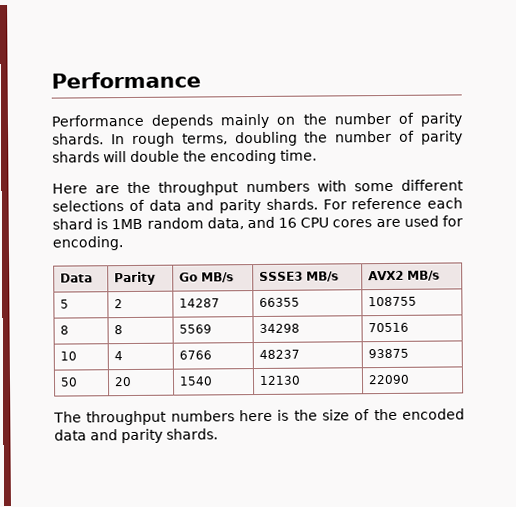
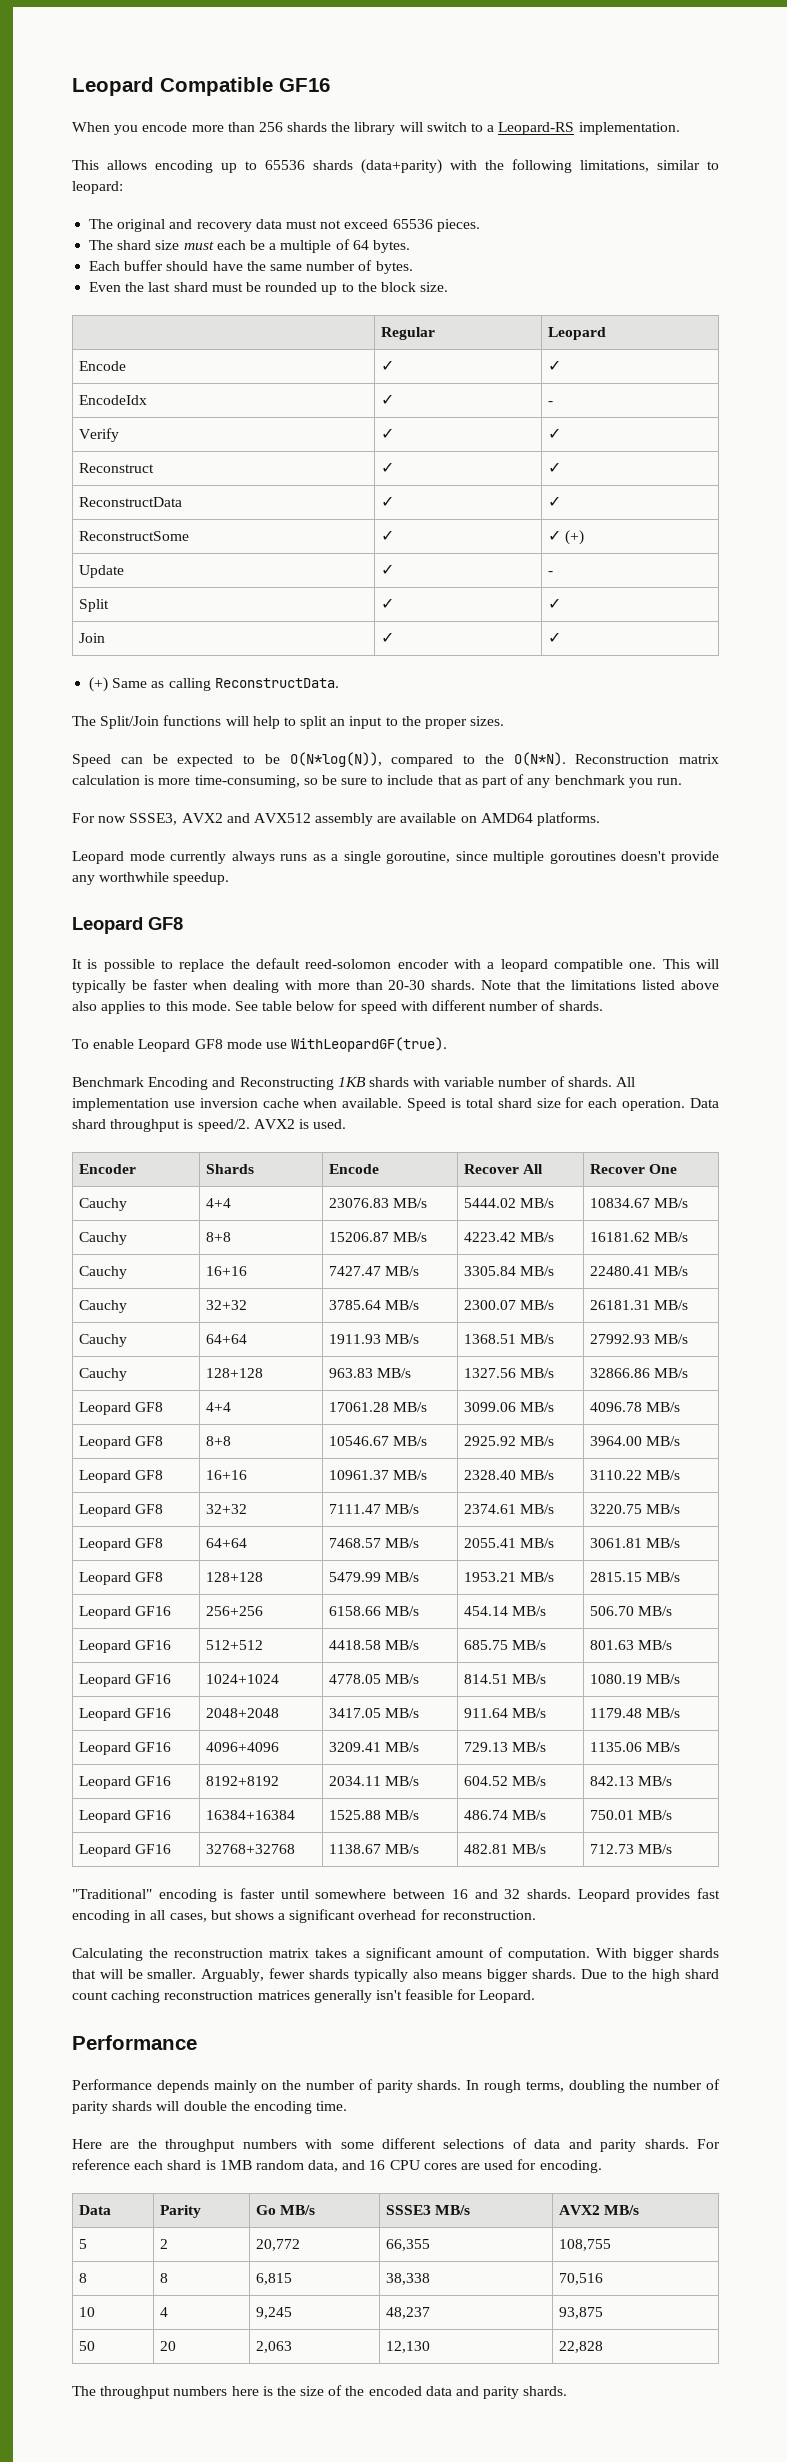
(51, 80) none -> [72,77,330,96] [72,122,680,135] [72,159,719,174] [72,181,123,194] [89,219,480,232] [89,239,410,253] [89,260,413,274] [89,282,449,295] [381,327,436,340] [548,327,607,340] [79,361,127,371] [381,360,395,371] [548,360,562,371] [79,395,148,405] [381,394,395,405] [548,401,554,405] [79,428,120,442] [381,428,395,439] [548,428,562,439] [79,463,155,473] [381,462,395,473] [548,462,562,473] [79,497,183,507] [381,496,395,507] [548,496,562,507] [79,531,190,541] [381,530,395,541] [548,530,585,545] [79,565,125,578] [381,564,395,575] [548,571,554,575] [79,599,110,612] [381,598,395,609] [548,598,562,609] [79,633,106,643] [381,632,395,643] [548,632,562,643] [89,677,339,692] [72,715,505,729] [72,752,719,767] [72,774,682,788] [72,812,601,826] [72,851,720,864] [72,872,230,885] [72,917,183,934] [72,958,720,972] [72,979,719,993] [72,1000,603,1014] [72,1037,448,1052] [72,1076,636,1090] [72,1097,719,1111] [72,1119,347,1132] [79,1164,137,1174] [206,1164,255,1174] [329,1164,380,1174] [464,1164,544,1174] [590,1164,678,1174] [79,1198,128,1211] [206,1198,232,1208] [329,1198,428,1208] [464,1198,555,1208] [590,1198,689,1208] [79,1232,128,1245] [206,1232,232,1242] [329,1232,428,1242] [464,1232,555,1242] [590,1232,689,1242] [79,1266,128,1279] [206,1266,248,1276] [329,1266,420,1276] [464,1266,555,1276] [590,1266,689,1276] [79,1300,128,1313] [206,1300,248,1310] [329,1300,420,1310] [464,1300,555,1310] [590,1300,689,1310] [79,1334,128,1347] [206,1334,248,1344] [329,1334,420,1344] [464,1334,555,1344] [590,1334,689,1344] [79,1368,128,1381] [206,1368,264,1378] [329,1368,412,1378] [464,1368,555,1378] [590,1368,689,1378] [79,1402,164,1415] [206,1402,232,1412] [329,1402,428,1412] [464,1402,555,1412] [590,1402,681,1412] [79,1436,164,1449] [206,1436,232,1446] [329,1436,428,1446] [464,1436,555,1446] [590,1436,681,1446] [79,1470,164,1483] [206,1470,248,1480] [329,1470,428,1480] [464,1470,555,1480] [590,1470,681,1480] [79,1504,164,1517] [206,1504,248,1514] [329,1504,420,1514] [464,1504,555,1514] [590,1504,681,1514] [79,1538,164,1551] [206,1538,248,1548] [329,1538,420,1548] [464,1538,555,1548] [590,1538,681,1548] [79,1572,164,1585] [206,1572,264,1582] [329,1572,420,1582] [464,1572,555,1582] [590,1572,681,1582] [79,1606,172,1619] [206,1606,264,1616] [329,1606,420,1616] [464,1606,547,1616] [590,1606,673,1616] [79,1640,172,1653] [206,1640,264,1650] [329,1640,420,1650] [464,1640,547,1650] [590,1640,673,1650] [79,1674,172,1687] [206,1674,280,1684] [329,1674,420,1684] [464,1674,547,1684] [590,1674,681,1684] [79,1708,172,1721] [206,1708,280,1718] [329,1708,420,1718] [464,1708,547,1718] [590,1708,681,1718] [79,1742,172,1755] [206,1742,280,1752] [329,1742,420,1752] [464,1742,547,1752] [590,1742,681,1752] [79,1776,172,1789] [206,1776,280,1786] [329,1776,420,1786] [464,1776,547,1786] [590,1776,673,1786] [79,1810,172,1823] [206,1810,296,1820] [329,1810,420,1820] [464,1810,547,1820] [590,1810,673,1820] [79,1844,172,1857] [206,1844,296,1854] [329,1844,420,1854] [464,1844,547,1854] [590,1844,673,1854] [72,1888,720,1902] [72,1909,536,1923] [72,1947,719,1961] [72,1968,719,1982] [72,1989,536,2003] Leopard Compatible GF16 // When you encode more than 256 shards the library will switch to a Leopard-RS implementation. // This allows encoding up to 65536 shards (data+parity) with the following limitations, similar to leopard: // The original and recovery data must not exceed 65536 pieces. // The shard size must each be a multiple of 64 bytes. // Each buffer should have the same number of bytes. // Even the last shard must be rounded up to the block size. // | Regular | Leopard // Encode | ✓ | ✓ // EncodeIdx | ✓ | - // Verify | ✓ | ✓ // Reconstruct | ✓ | ✓ // ReconstructData | ✓ | ✓ // ReconstructSome | ✓ | ✓ (+) // Update | ✓ | - // Split | ✓ | ✓ // Join | ✓ | ✓ // (+) Same as calling ReconstructData. // The Split/Join functions will help to split an input to the proper sizes. // Speed can be expected to be O(N*log(N)), compared to the O(N*N). Reconstruction matrix calculation is more time-consuming, so be sure to include that as part of any benchmark you run. // For now SSSE3, AVX2 and AVX512 assembly are available on AMD64 platforms. // Leopard mode currently always runs as a single goroutine, since multiple goroutines doesn't provide any worthwhile speedup. // Leopard GF8 // It is possible to replace the default reed-solomon encoder with a leopard compatible one. This will typically be faster when dealing with more than 20-30 shards. Note that the limitations listed above also applies to this mode. See table below for speed with different number of shards. // To enable Leopard GF8 mode use WithLeopardGF(true). // Benchmark Encoding and Reconstructing 1KB shards with variable number of shards. All implementation use inversion cache when available. Speed is total shard size for each operation. Data shard throughput is speed/2. AVX2 is used. // Encoder | Shards | Encode | Recover All | Recover One // Cauchy | 4+4 | 23076.83 MB/s | 5444.02 MB/s | 10834.67 MB/s // Cauchy | 8+8 | 15206.87 MB/s | 4223.42 MB/s | 16181.62 MB/s // Cauchy | 16+16 | 7427.47 MB/s | 3305.84 MB/s | 22480.41 MB/s // Cauchy | 32+32 | 3785.64 MB/s | 2300.07 MB/s | 26181.31 MB/s // Cauchy | 64+64 | 1911.93 MB/s | 1368.51 MB/s | 27992.93 MB/s // Cauchy | 128+128 | 963.83 MB/s | 1327.56 MB/s | 32866.86 MB/s // Leopard GF8 | 4+4 | 17061.28 MB/s | 3099.06 MB/s | 4096.78 MB/s // Leopard GF8 | 8+8 | 10546.67 MB/s | 2925.92 MB/s | 3964.00 MB/s // Leopard GF8 | 16+16 | 10961.37 MB/s | 2328.40 MB/s | 3110.22 MB/s // Leopard GF8 | 32+32 | 7111.47 MB/s | 2374.61 MB/s | 3220.75 MB/s // Leopard GF8 | 64+64 | 7468.57 MB/s | 2055.41 MB/s | 3061.81 MB/s // Leopard GF8 | 128+128 | 5479.99 MB/s | 1953.21 MB/s | 2815.15 MB/s // Leopard GF16 | 256+256 | 6158.66 MB/s | 454.14 MB/s | 506.70 MB/s // Leopard GF16 | 512+512 | 4418.58 MB/s | 685.75 MB/s | 801.63 MB/s // Leopard GF16 | 1024+1024 | 4778.05 MB/s | 814.51 MB/s | 1080.19 MB/s // Leopard GF16 | 2048+2048 | 3417.05 MB/s | 911.64 MB/s | 1179.48 MB/s // Leopard GF16 | 4096+4096 | 3209.41 MB/s | 729.13 MB/s | 1135.06 MB/s // Leopard GF16 | 8192+8192 | 2034.11 MB/s | 604.52 MB/s | 842.13 MB/s // Leopard GF16 | 16384+16384 | 1525.88 MB/s | 486.74 MB/s | 750.01 MB/s // Leopard GF16 | 32768+32768 | 1138.67 MB/s | 482.81 MB/s | 712.73 MB/s // "Traditional" encoding is faster until somewhere between 16 and 32 shards. Leopard provides fast encoding in all cases, but shows a significant overhead for reconstruction. // Calculating the reconstruction matrix takes a significant amount of computation. With bigger shards that will be smaller. Arguably, fewer shards typically also means bigger shards. Due to the high shard count caching reconstruction matrices generally isn't feasible for Leopard. //
[178,298,220,308] [258,297,300,307] [367,296,417,307] 14287 | 66355 | 108755 -> [256,2239,301,2251] [386,2239,431,2251] [559,2239,612,2251] 20,772 | 66,355 | 108,755
[178,324,212,334] [258,323,300,333] [367,322,409,333] 5569 | 34298 | 70516 -> [256,2273,293,2285] [386,2273,431,2285] [559,2273,604,2285] 6,815 | 38,338 | 70,516
[178,350,212,360] [258,349,300,359] [367,348,409,359] 6766 | 48237 | 93875 -> [256,2307,293,2319] [386,2307,431,2319] [559,2307,604,2319] 9,245 | 48,237 | 93,875
[178,376,213,386] [258,375,301,385] [367,374,410,385] 1540 | 12130 | 22090 -> [256,2341,293,2353] [386,2341,431,2353] [559,2341,604,2353] 2,063 | 12,130 | 22,828

